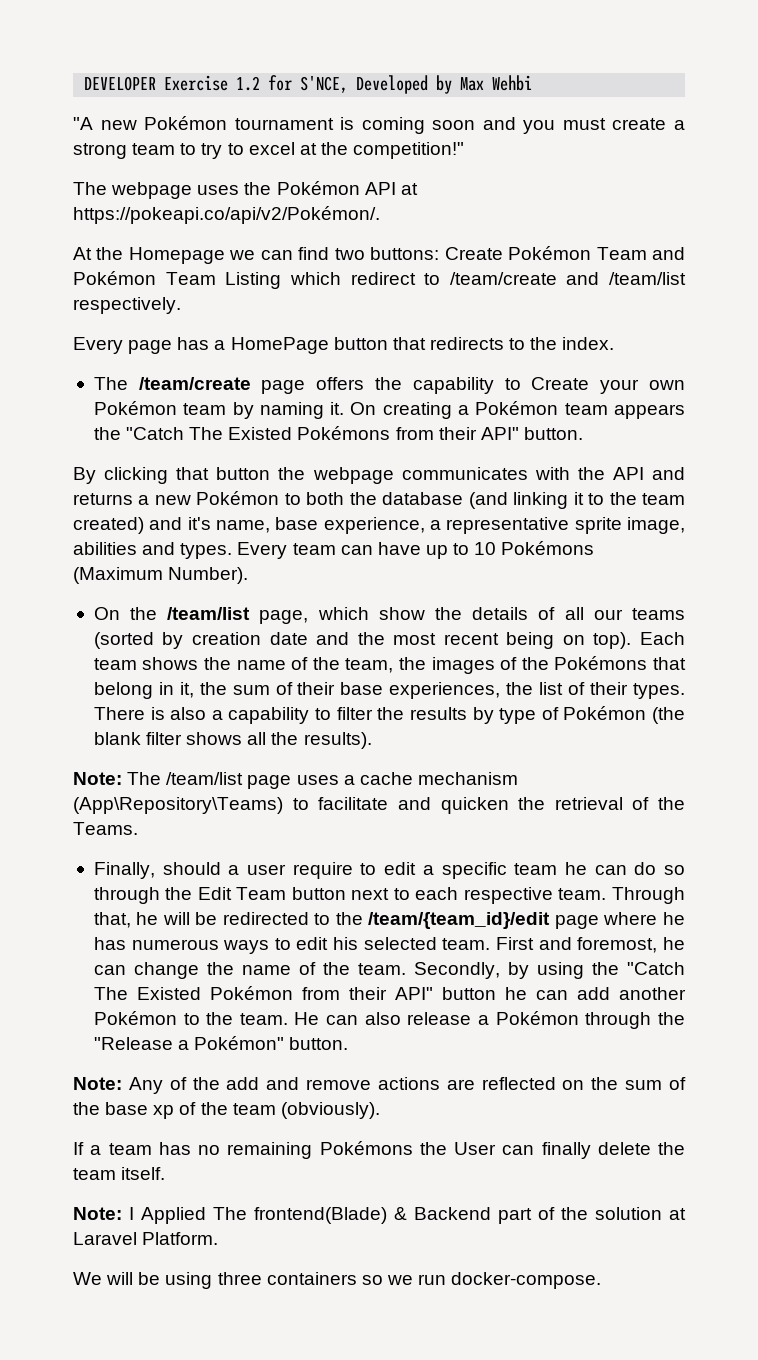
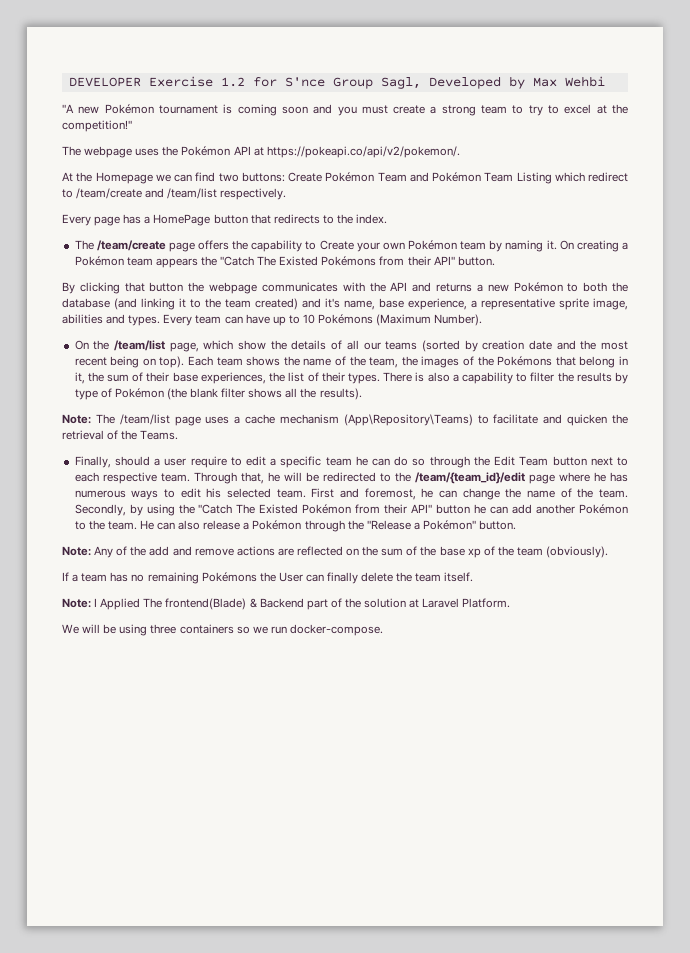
[300,76,349,93] S'NCE, -> [284,77,421,89] S'nce Group Sagl,
[73,206,380,224] https://pokeapi.co/api/v2/Pokémon/. -> [266,146,460,158] https://pokeapi.co/api/v2/pokemon/.

